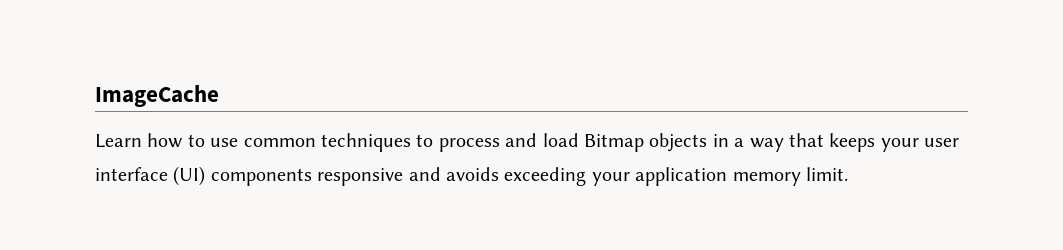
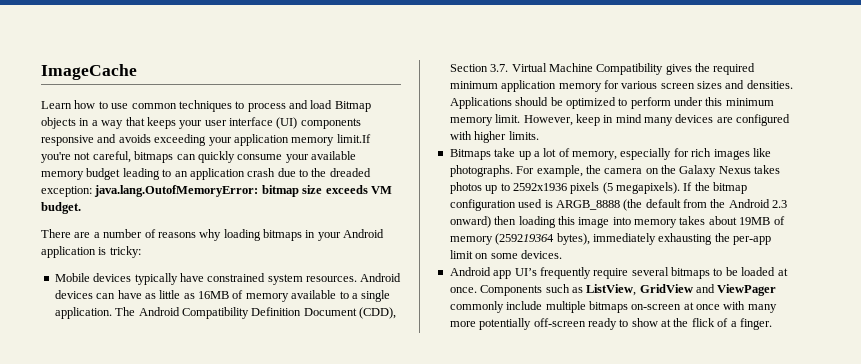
[805,167,848,181] limit. -> [336,134,371,143] [41,151,356,163] [41,168,371,180] [41,185,392,197] [41,202,81,214] [41,229,385,241] [41,246,141,258] [54,273,402,285] [54,290,391,302] [54,307,396,319] [449,63,756,75] [449,80,793,92] [449,97,774,109] [449,114,791,126] [449,131,539,143] [449,148,771,160] [449,165,781,177] [449,182,748,194] [449,199,788,211] [449,216,785,228] [449,233,771,245] [449,250,562,259] [449,267,788,279] [449,284,777,296] [449,301,777,313] [449,318,772,330] limit.If you're not careful, bitmaps can quickly consume your available memory budget leading to an application crash due to the dreaded exception: java.lang.OutofMemoryError: bitmap size exceeds VM budget. // There are a number of reasons why loading bitmaps in your Android application is tricky: // Mobile devices typically have constrained system resources. Android devices can have as little as 16MB of memory available to a single application. The Android Compatibility Definition Document (CDD), Section 3.7. Virtual Machine Compatibility gives the required minimum application memory for various screen sizes and densities. Applications should be optimized to perform under this minimum memory limit. However, keep in mind many devices are configured with higher limits. // Bitmaps take up a lot of memory, especially for rich images like photographs. For example, the camera on the Galaxy Nexus takes photos up to 2592x1936 pixels (5 megapixels). If the bitmap configuration used is ARGB_8888 (the default from the Android 2.3 onward) then loading this image into memory takes about 19MB of memory (259219364 bytes), immediately exhausting the per-app limit on some devices. // Android app UI’s frequently require several bitmaps to be loaded at once. Components such as ListView, GridView and ViewPager commonly include multiple bitmaps on-screen at once with many more potentially off-screen ready to show at the flick of a finger.

